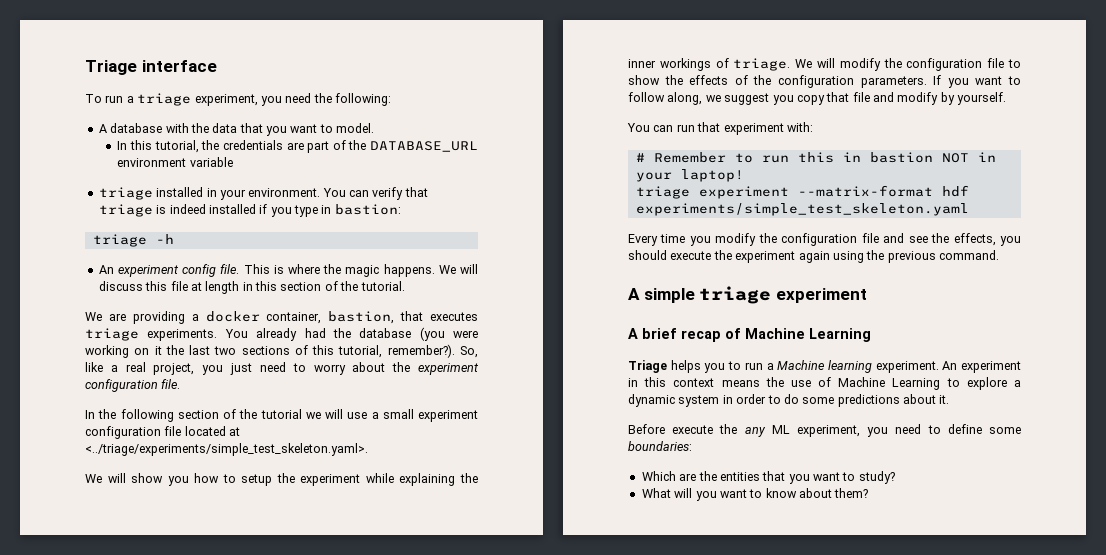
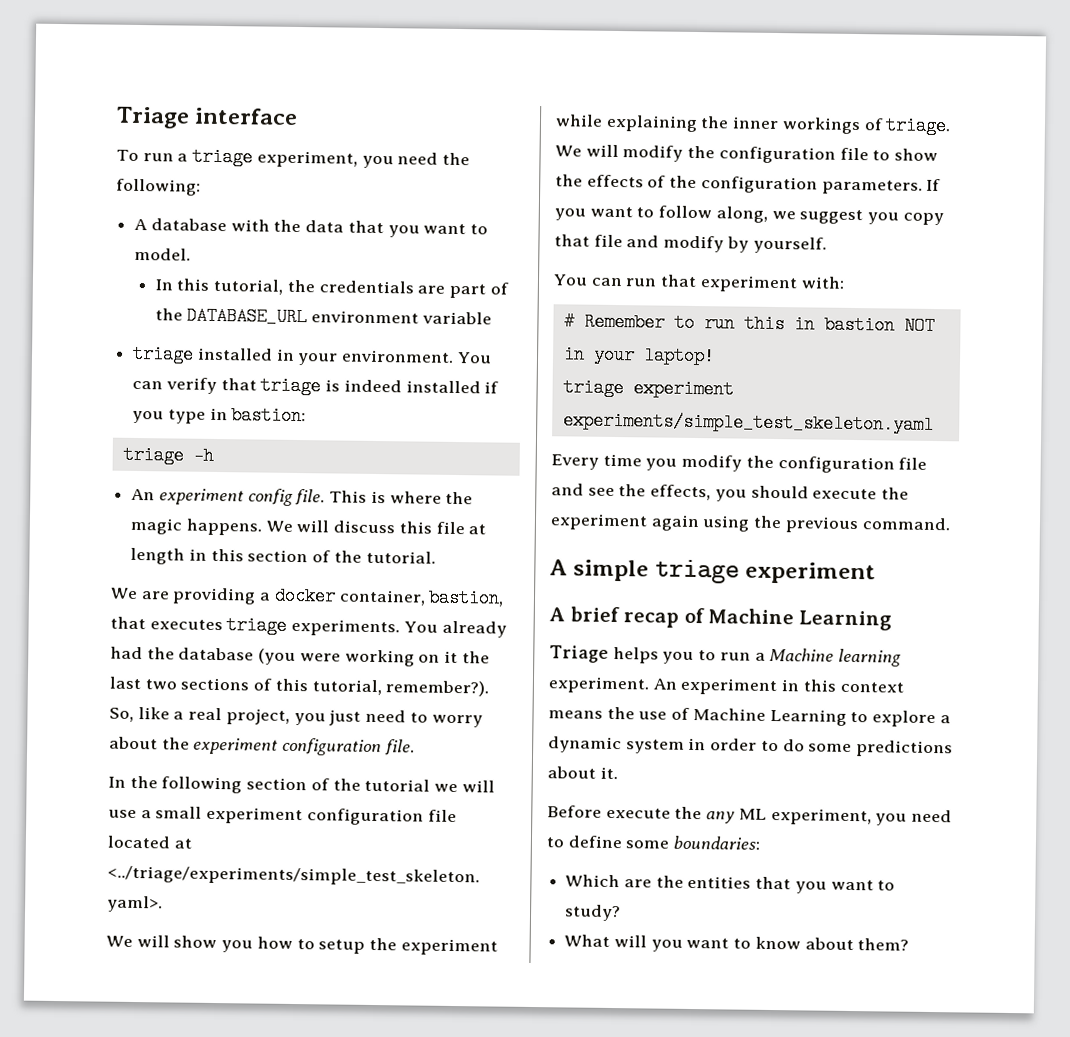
[797,185,969,197] --matrix-format hdf -> (734, 389) none

